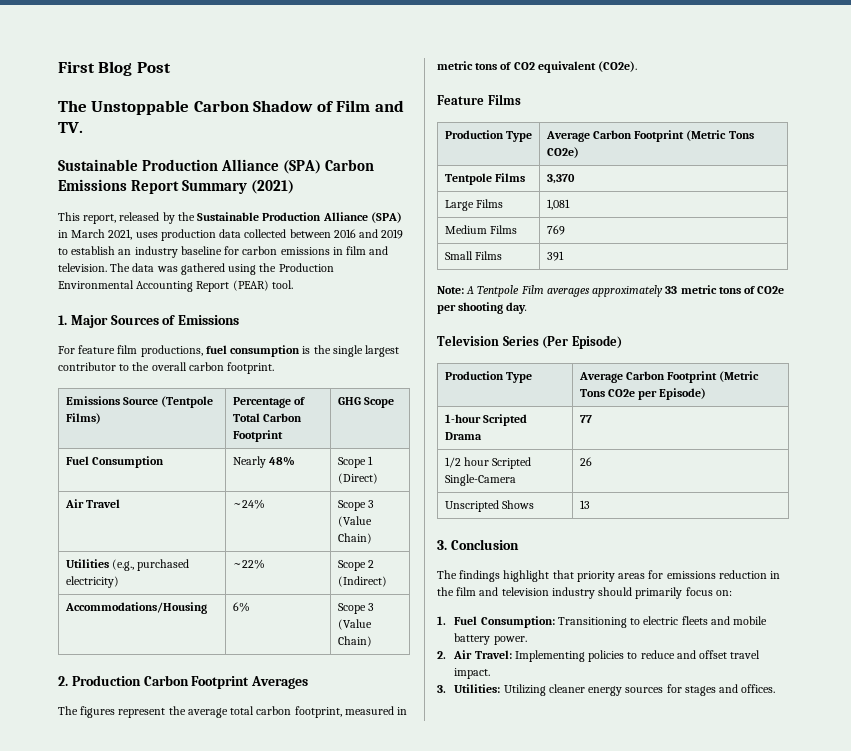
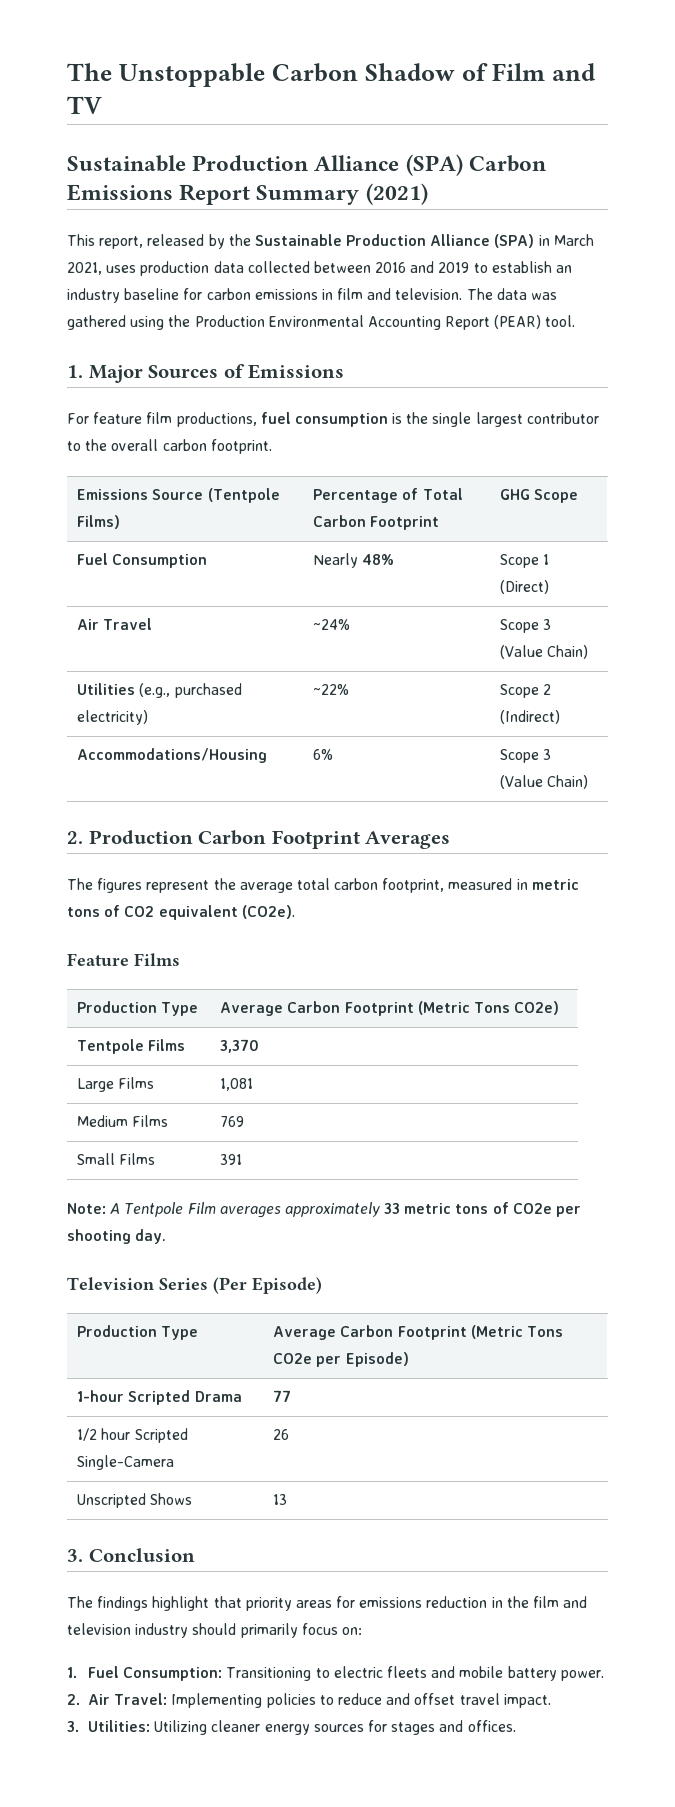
[58,61,171,76] First Blog Post // -> (67, 72) none
[58,122,83,133] TV. -> [67,96,102,114] TV

